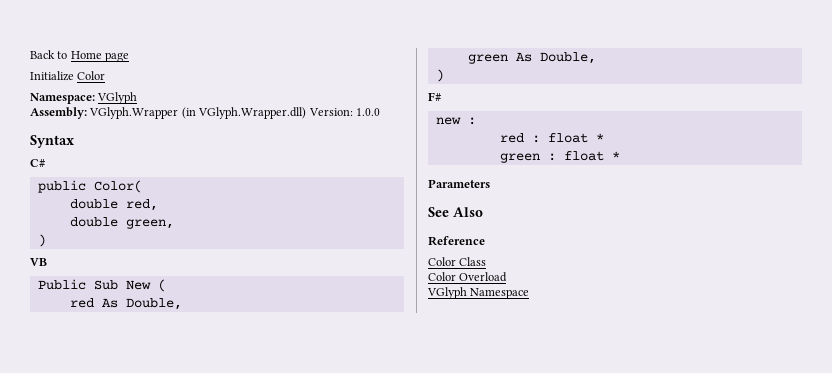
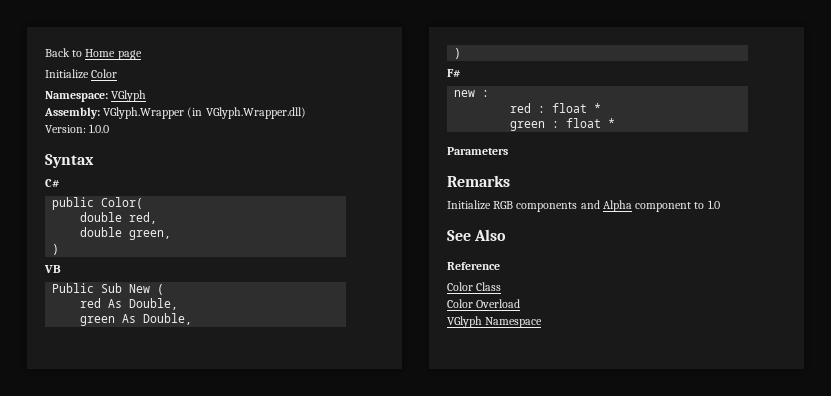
(490, 183) none -> [447,175,510,187] [447,200,720,212] // Remarks // Initialize RGB components and Alpha component to 1.0

